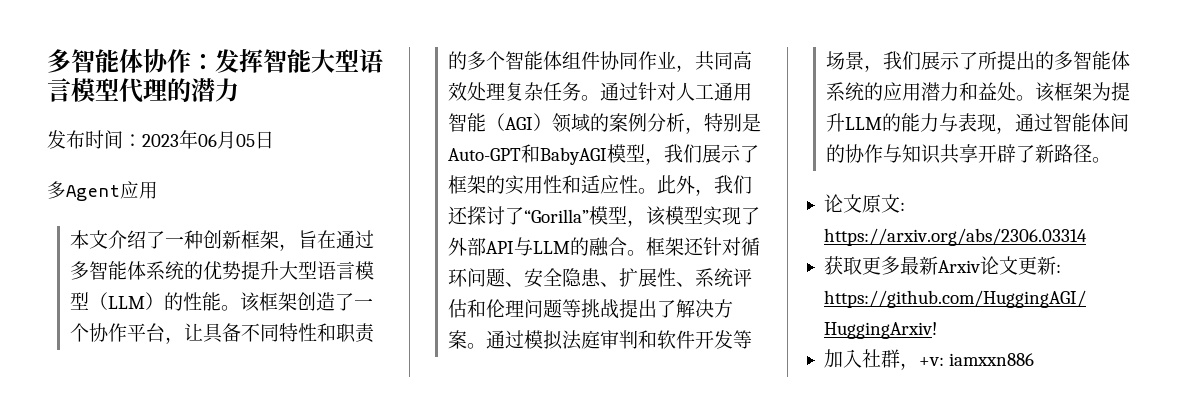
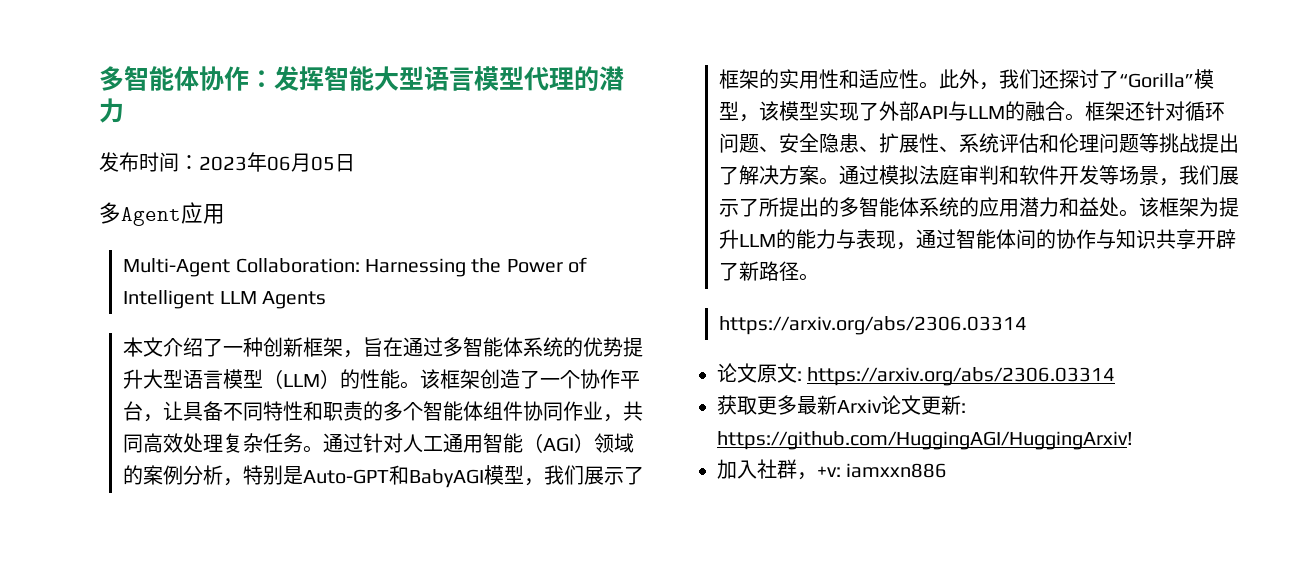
(158, 190) none -> [123,257,588,277] [123,290,327,309] // Multi-Agent Collaboration: Harnessing the Power of Intelligent LLM Agents
(1112, 160) none -> [719,316,1028,335] // https://arxiv.org/abs/2306.03314

